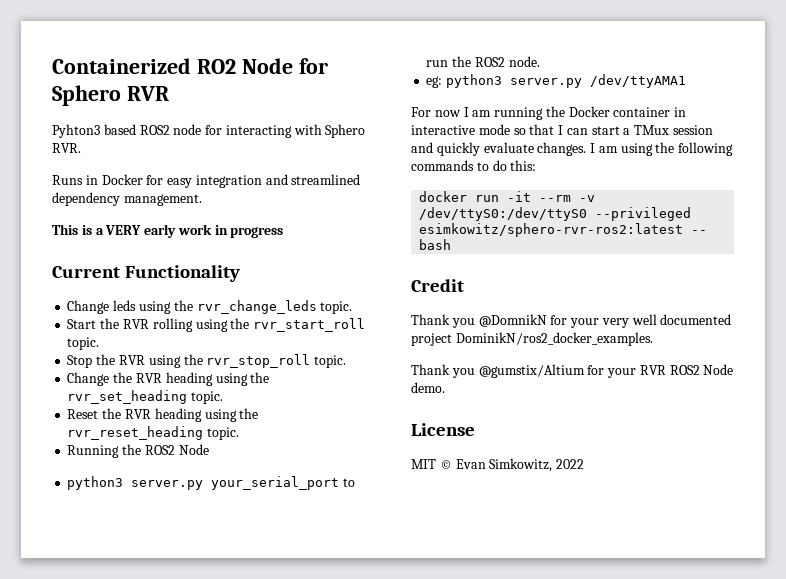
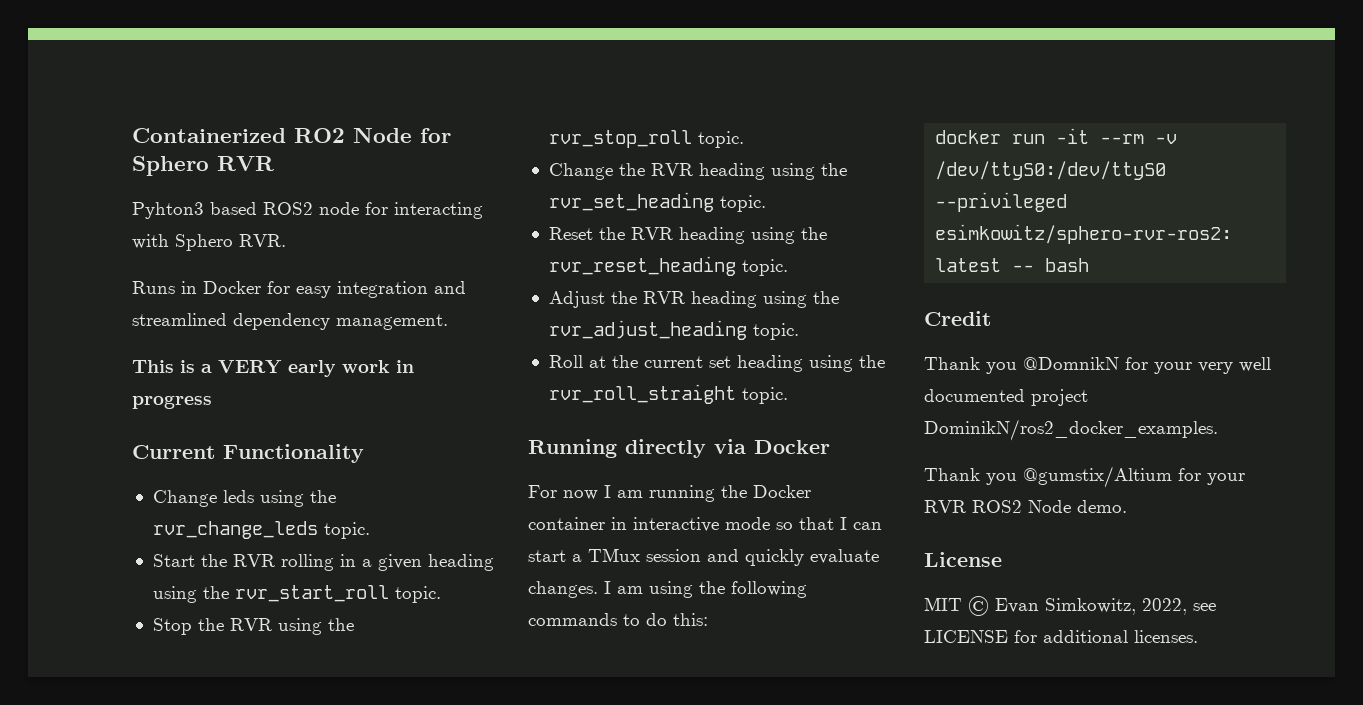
(193, 325) none -> [339,554,494,571] in a given heading
[67,444,209,458] [67,476,356,490] [426,56,540,67] [426,74,687,88] Running the ROS2 Node // python3 server.py your_serial_port to run the ROS2 node. // eg: python3 server.py /dev/ttyAMA1 -> [548,291,839,308] [548,320,799,340] [548,355,885,372] [548,384,788,404] [528,439,830,458] Adjust the RVR heading using the rvr_adjust_heading topic. // Roll at the current set heading using the rvr_roll_straight topic. // Running directly via Docker
[556,459,585,469] 2022 -> [1142,598,1216,615] [924,630,1198,643] 2022, see LICENSE for additional licenses.

